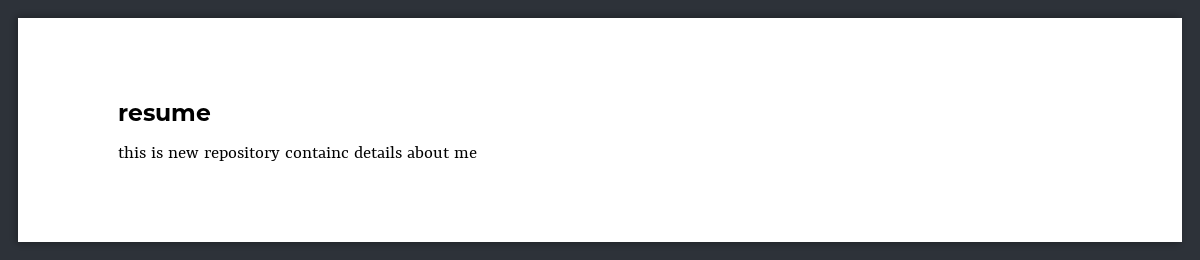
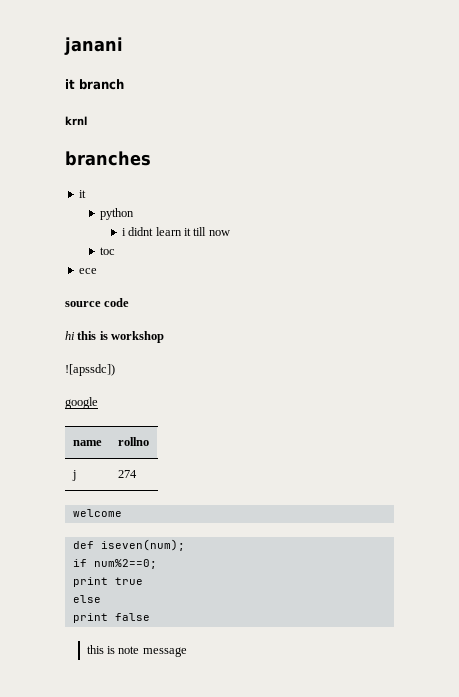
[118,108,211,121] [118,146,477,161] resume // this is new repository containc details about me -> [64,37,123,55] [65,79,124,90] [65,116,87,125] [65,151,151,166] [78,190,86,198] [100,208,135,220] [121,227,230,236] [100,247,116,255] [78,268,97,274] [65,298,130,307] [65,331,165,343] [65,364,115,376] [65,397,98,409] [72,440,102,446] [117,437,149,446] [71,470,76,481] [117,470,137,478] [72,509,122,517] [72,539,185,551] [72,559,157,569] [72,577,143,587] [72,595,101,603] [72,613,150,623] [86,645,187,657] janani // it branch // krnl // branches // it // python // i didnt learn it till now // toc // ece // source code // hi this is workshop // ![apssdc]) // google // name | rollno // j | 274 // welcome // def iseven(num); // if num%2==0; // print true // else // print false // this is note message

